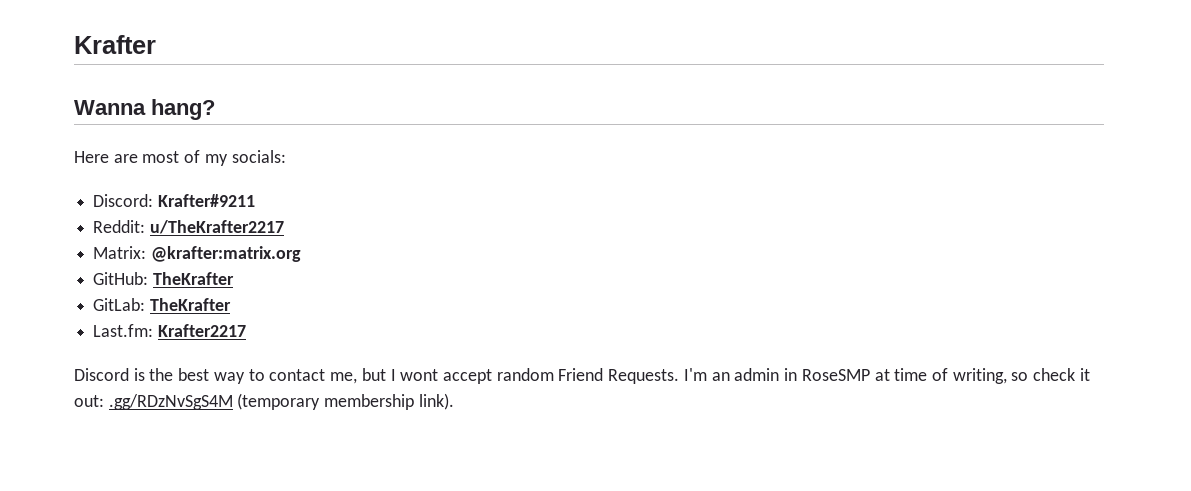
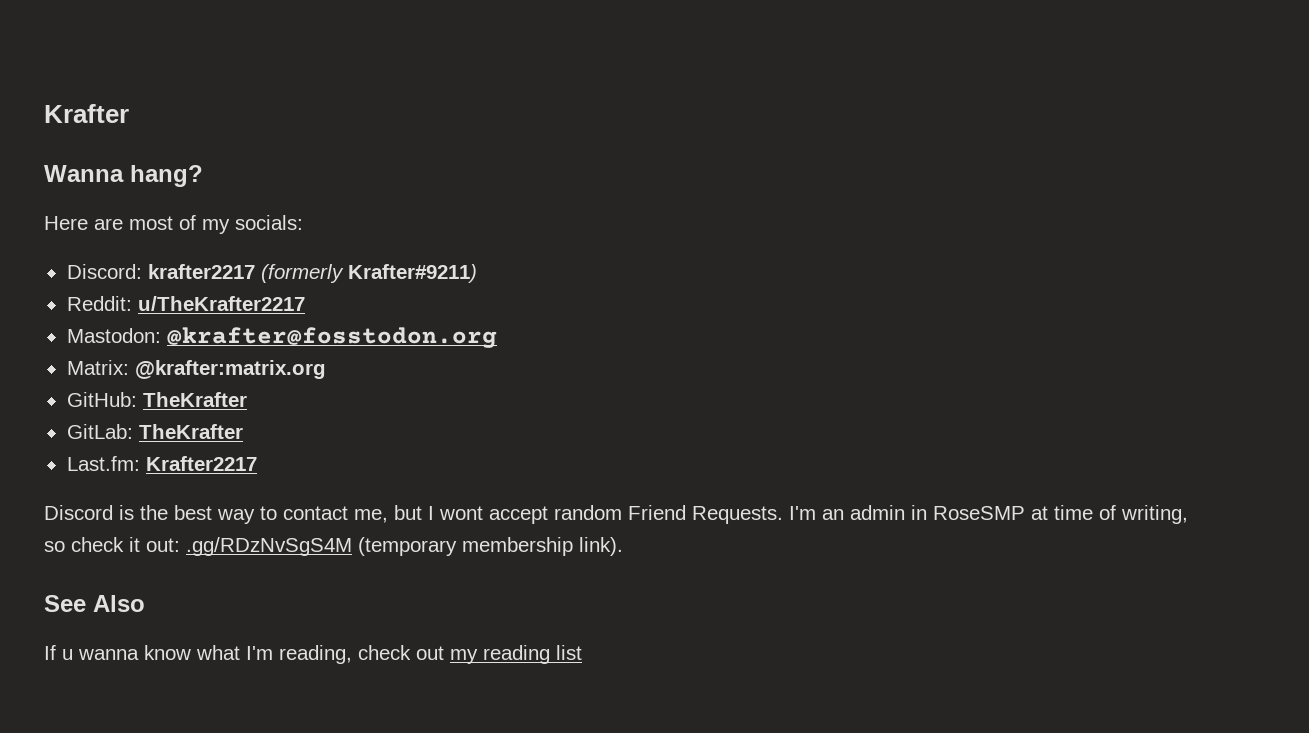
[157,194,255,207] Krafter#9211 -> [147,264,477,283] krafter2217 (formerly Krafter#9211)
(284, 227) none -> [66,327,497,348] // Mastodon: @krafter@fosstodon.org
(454, 401) none -> [44,595,145,612] [44,645,582,664] // See Also // If u wanna know what I'm reading, check out my reading list

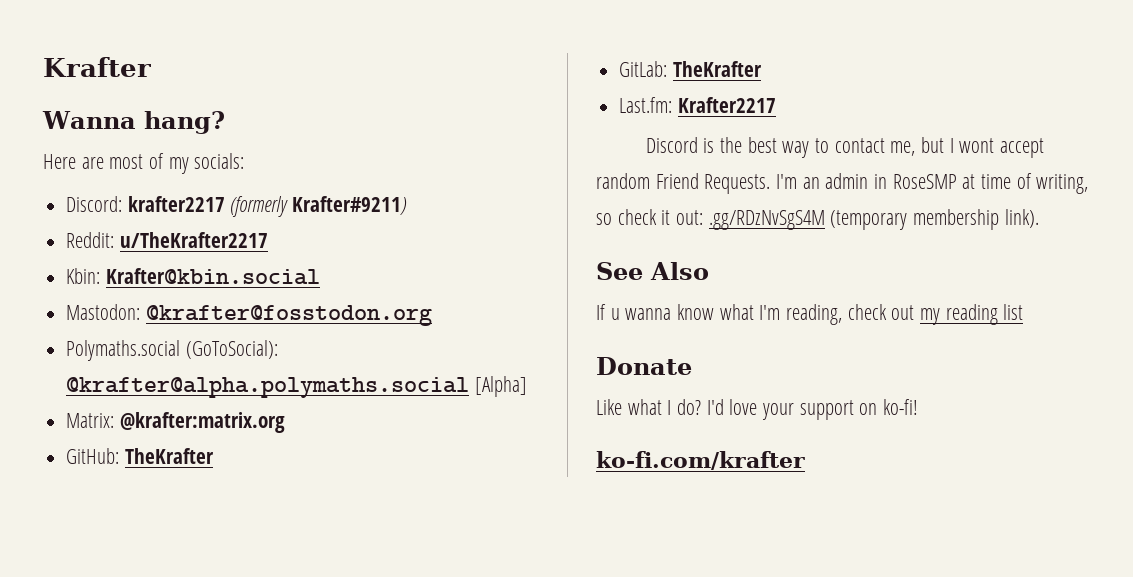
(305, 303) none -> [66,268,320,285] // Kbin: Krafter@kbin.social
(497, 337) none -> [66,340,278,361] [66,376,527,398] // Polymaths.social (GoToSocial): @krafter@alpha.polymaths.social [Alpha]
(582, 652) none -> [596,357,692,375] [596,399,919,420] [596,451,805,470] // Donate // Like what I do? I'd love your support on ko-fi! // ko-fi.com/krafter

